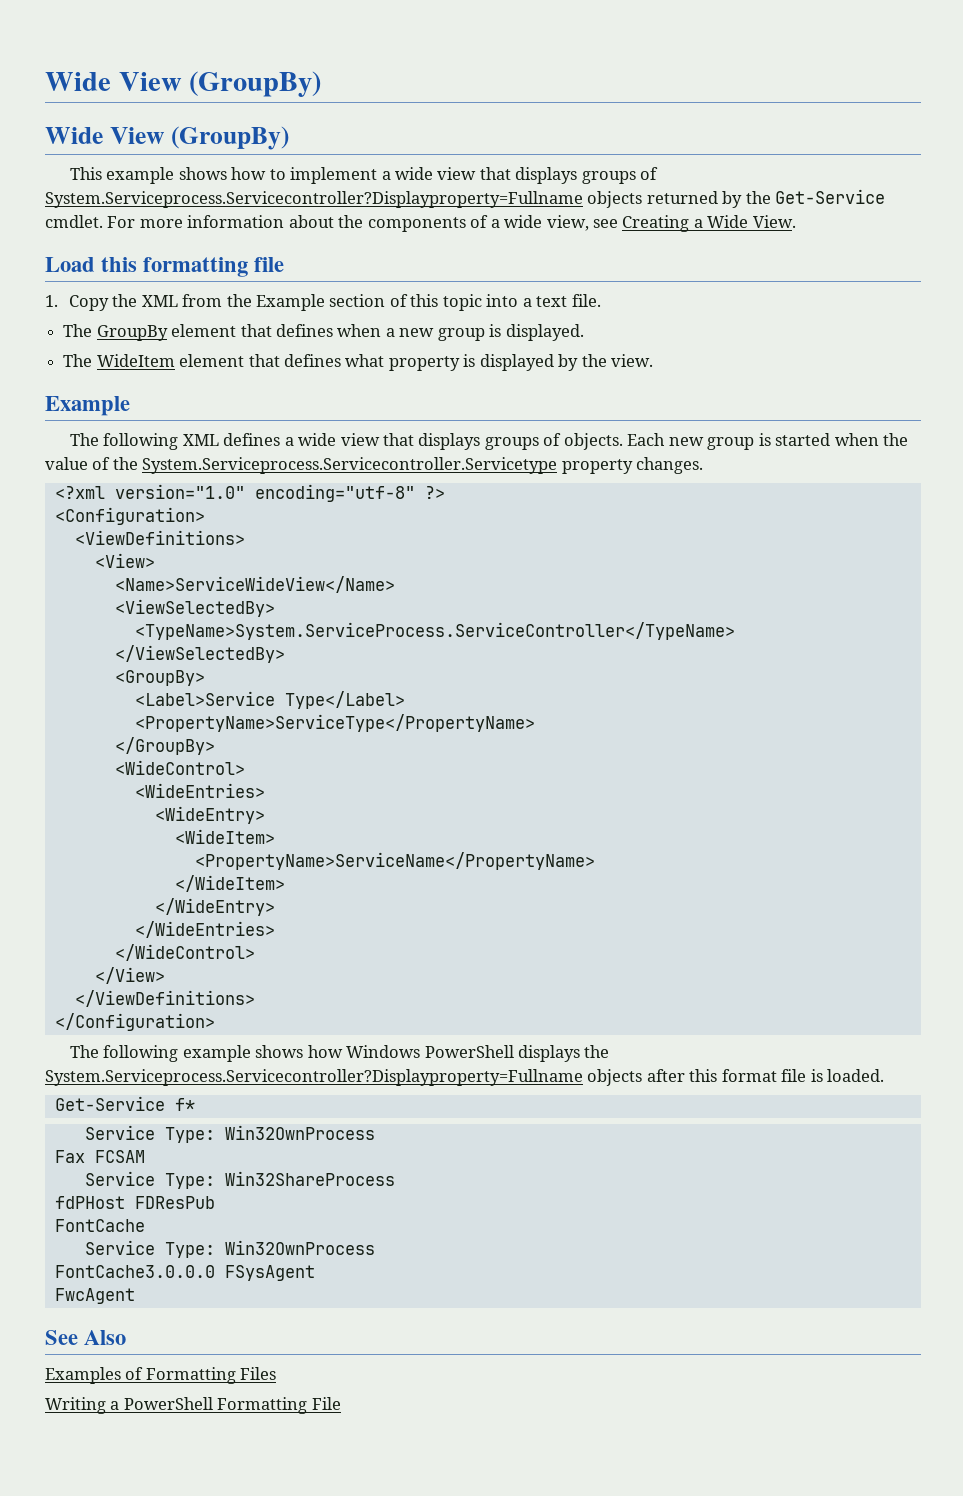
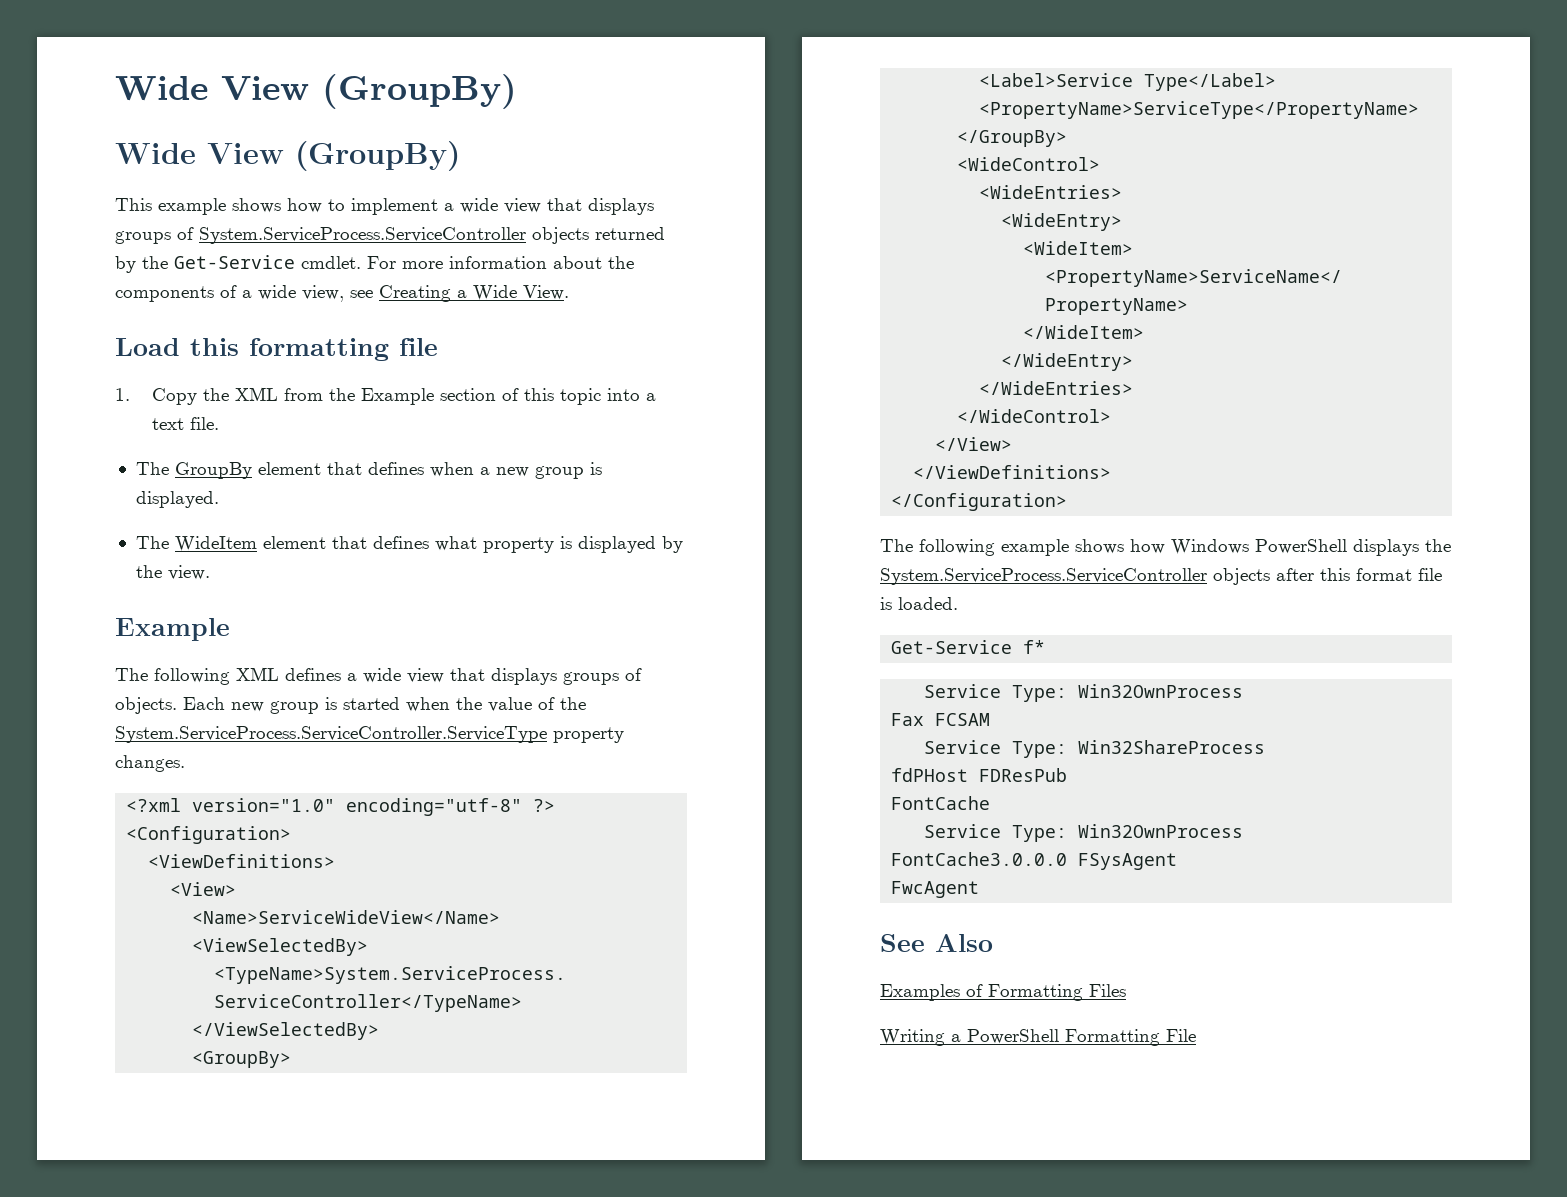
[45,191,583,208] System.Serviceprocess.Servicecontroller?Displayproperty=Fullname -> [199,227,526,244] System.ServiceProcess.ServiceController
[142,457,558,474] System.Serviceprocess.Servicecontroller.Servicetype -> [115,726,547,743] System.ServiceProcess.ServiceController.ServiceType
[45,1069,583,1086] System.Serviceprocess.Servicecontroller?Displayproperty=Fullname -> [880,568,1207,585] System.ServiceProcess.ServiceController

